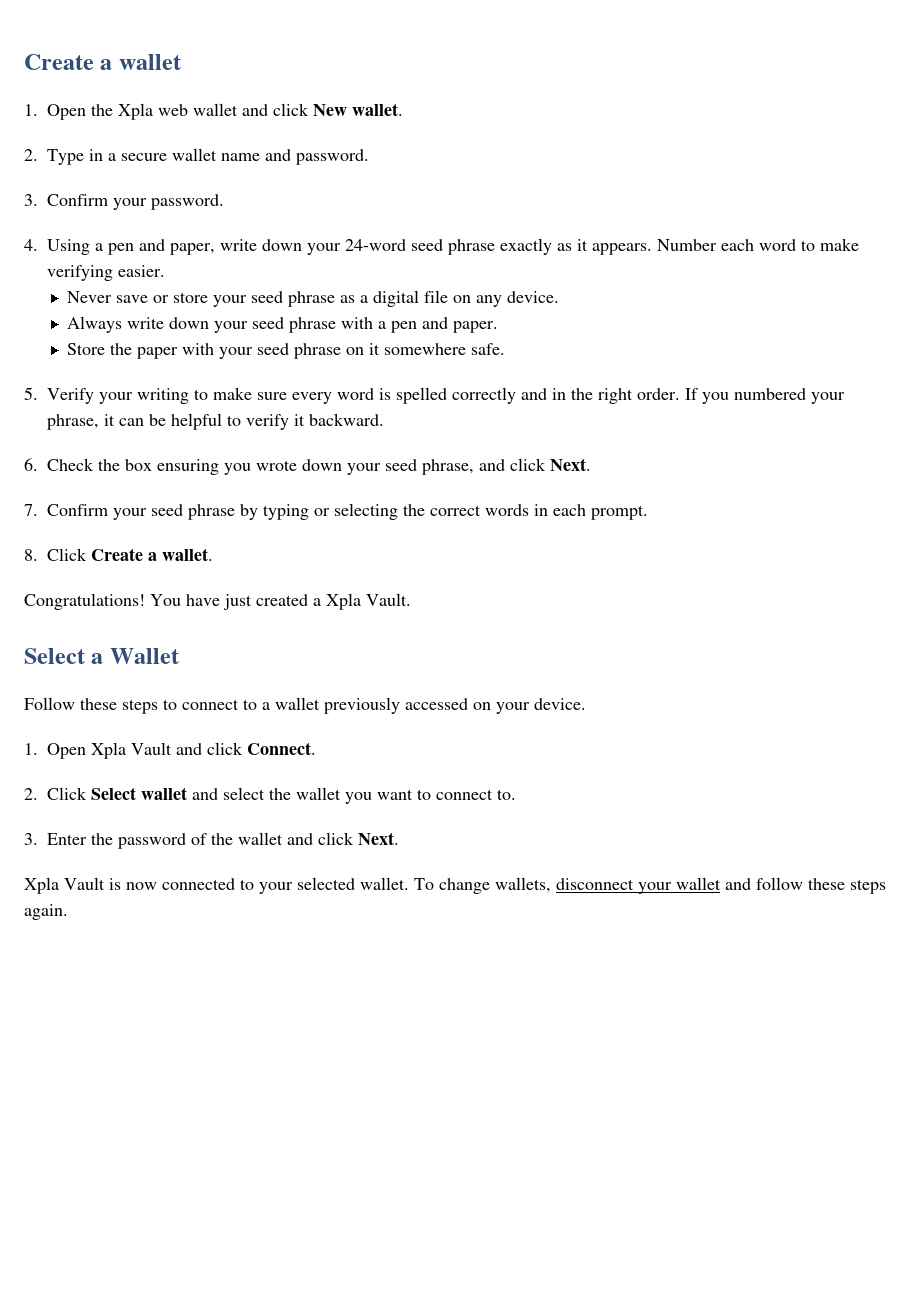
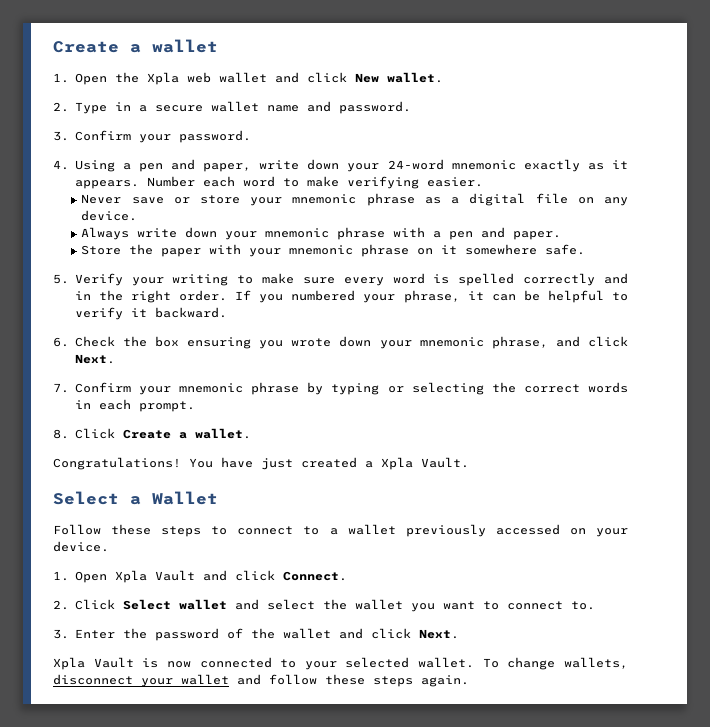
[411,239,495,255] seed phrase -> [451,160,516,170] mnemonic
[250,291,283,303] seed -> [292,194,357,204] mnemonic
[251,317,284,329] seed -> [265,228,330,238] mnemonic
[256,343,289,355] seed -> [289,245,354,255] mnemonic
[385,459,417,471] seed -> [419,337,484,347] mnemonic
[151,504,183,516] seed -> [179,383,243,393] mnemonic

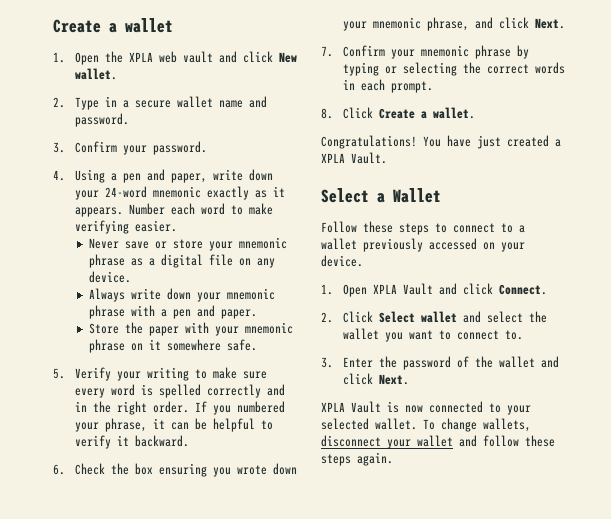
[146,72,267,85] Xpla web wallet -> [128,51,213,63] XPLA web vault
[381,457,413,470] Xpla -> [321,153,345,163] XPLA
[114,570,147,583] Xpla -> [372,284,397,294] XPLA
[53,657,85,670] Xpla -> [321,402,345,412] XPLA

